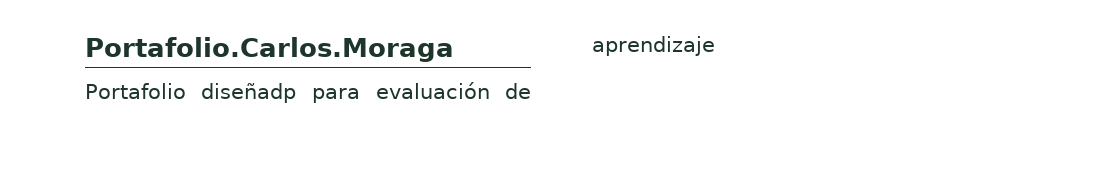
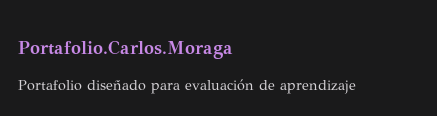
[201,83,297,103] diseñadp -> [87,80,146,91] diseñado

